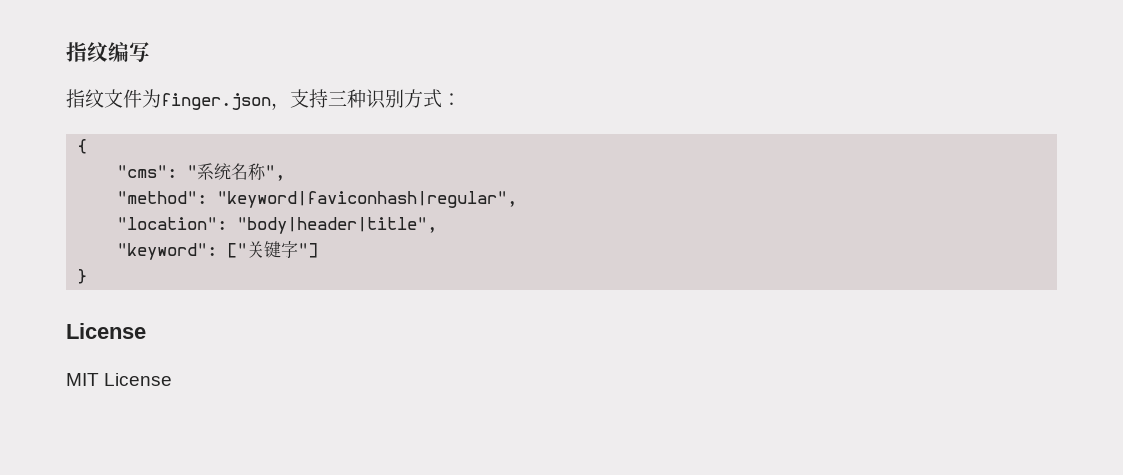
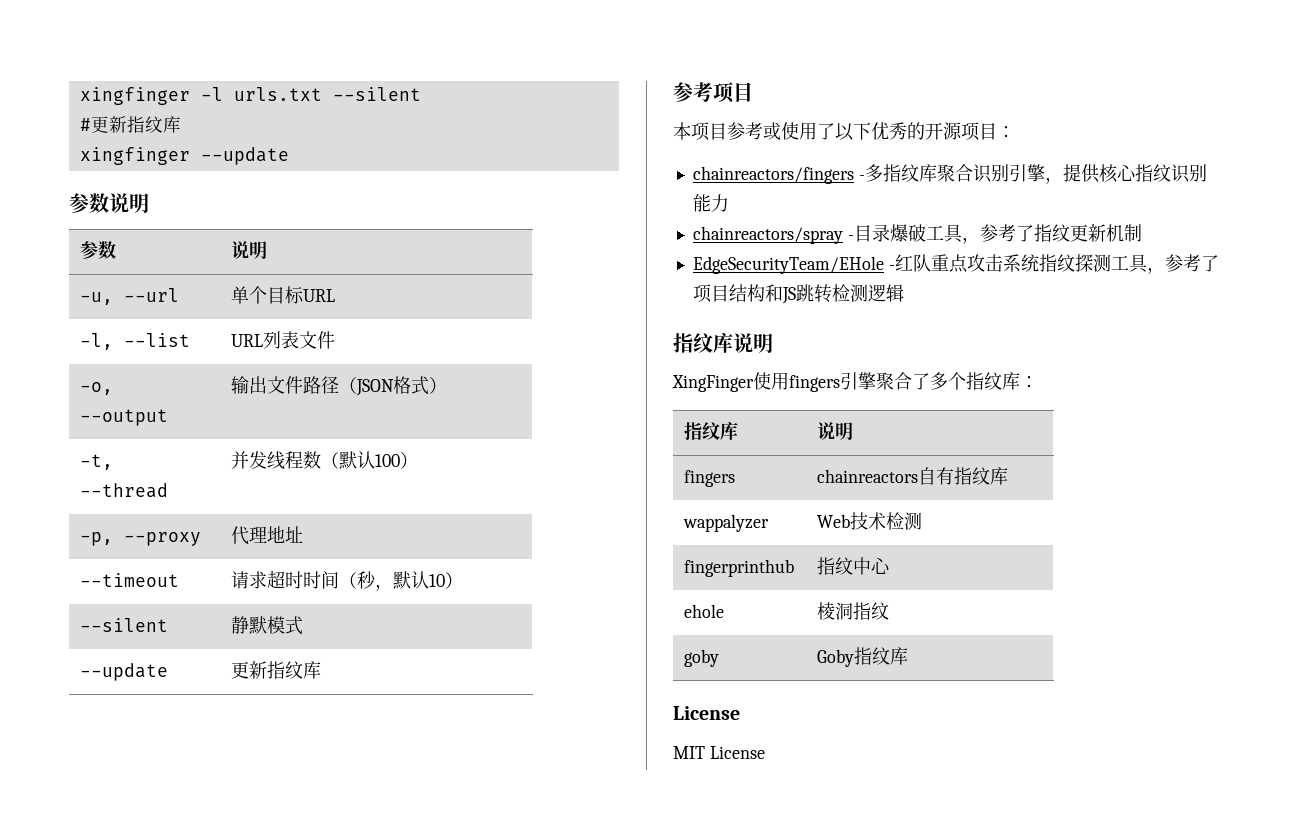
[66,42,150,62] [66,89,461,110] [77,139,88,154] [117,163,286,181] [117,191,518,208] [117,217,438,234] [117,241,319,260] [77,269,88,284] 指纹编写 // 指纹文件为finger.json，支持三种识别方式： // { // "cms": "系统名称", // "method": "keyword|faviconhash|regular", // "location": "body|header|title", // "keyword": ["关键字"] // } -> [79,87,421,105] [79,116,181,133] [79,147,289,165] [69,193,149,213] [80,241,117,259] [231,241,268,259] [80,288,180,305] [231,286,336,304] [80,333,191,350] [231,331,336,349] [80,382,114,395] [80,409,169,426] [231,376,448,396] [80,454,114,470] [80,483,169,498] [231,451,419,470] [80,532,202,546] [231,526,304,545] [80,573,180,587] [231,570,464,591] [80,618,169,632] [231,616,304,635] [80,663,169,681] [231,661,322,679] [673,82,753,103] [673,122,1015,141] [692,164,1207,184] [692,194,729,212] [692,224,1142,244] [692,254,1219,274] [692,284,904,304] [673,332,773,353] [672,372,1038,392] [684,421,739,440] [817,422,854,440] [684,470,736,487] [817,467,1009,485] [683,514,770,532] [817,512,923,530] [684,559,795,577] [817,557,891,575] [684,604,725,618] [817,602,890,620] [684,649,720,667] [817,647,909,667] xingfinger -l urls.txt --silent // #更新指纹库 // xingfinger --update // 参数说明 // 参数 | 说明 // -u, --url | 单个目标URL // -l, --list | URL列表文件 // -o, --output | 输出文件路径（JSON格式） // -t, --thread | 并发线程数（默认100） // -p, --proxy | 代理地址 // --timeout | 请求超时时间（秒，默认10） // --silent | 静默模式 // --update | 更新指纹库 // 参考项目 // 本项目参考或使用了以下优秀的开源项目： // chainreactors/fingers -多指纹库聚合识别引擎，提供核心指纹识别能力 // chainreactors/spray -目录爆破工具，参考了指纹更新机制 // EdgeSecurityTeam/EHole -红队重点攻击系统指纹探测工具，参考了项目结构和JS跳转检测逻辑 // 指纹库说明 // XingFinger使用fingers引擎聚合了多个指纹库： // 指纹库 | 说明 // fingers | chainreactors自有指纹库 // wappalyzer | Web技术检测 // fingerprinthub | 指纹中心 // ehole | 棱洞指纹 // goby | Goby指纹库

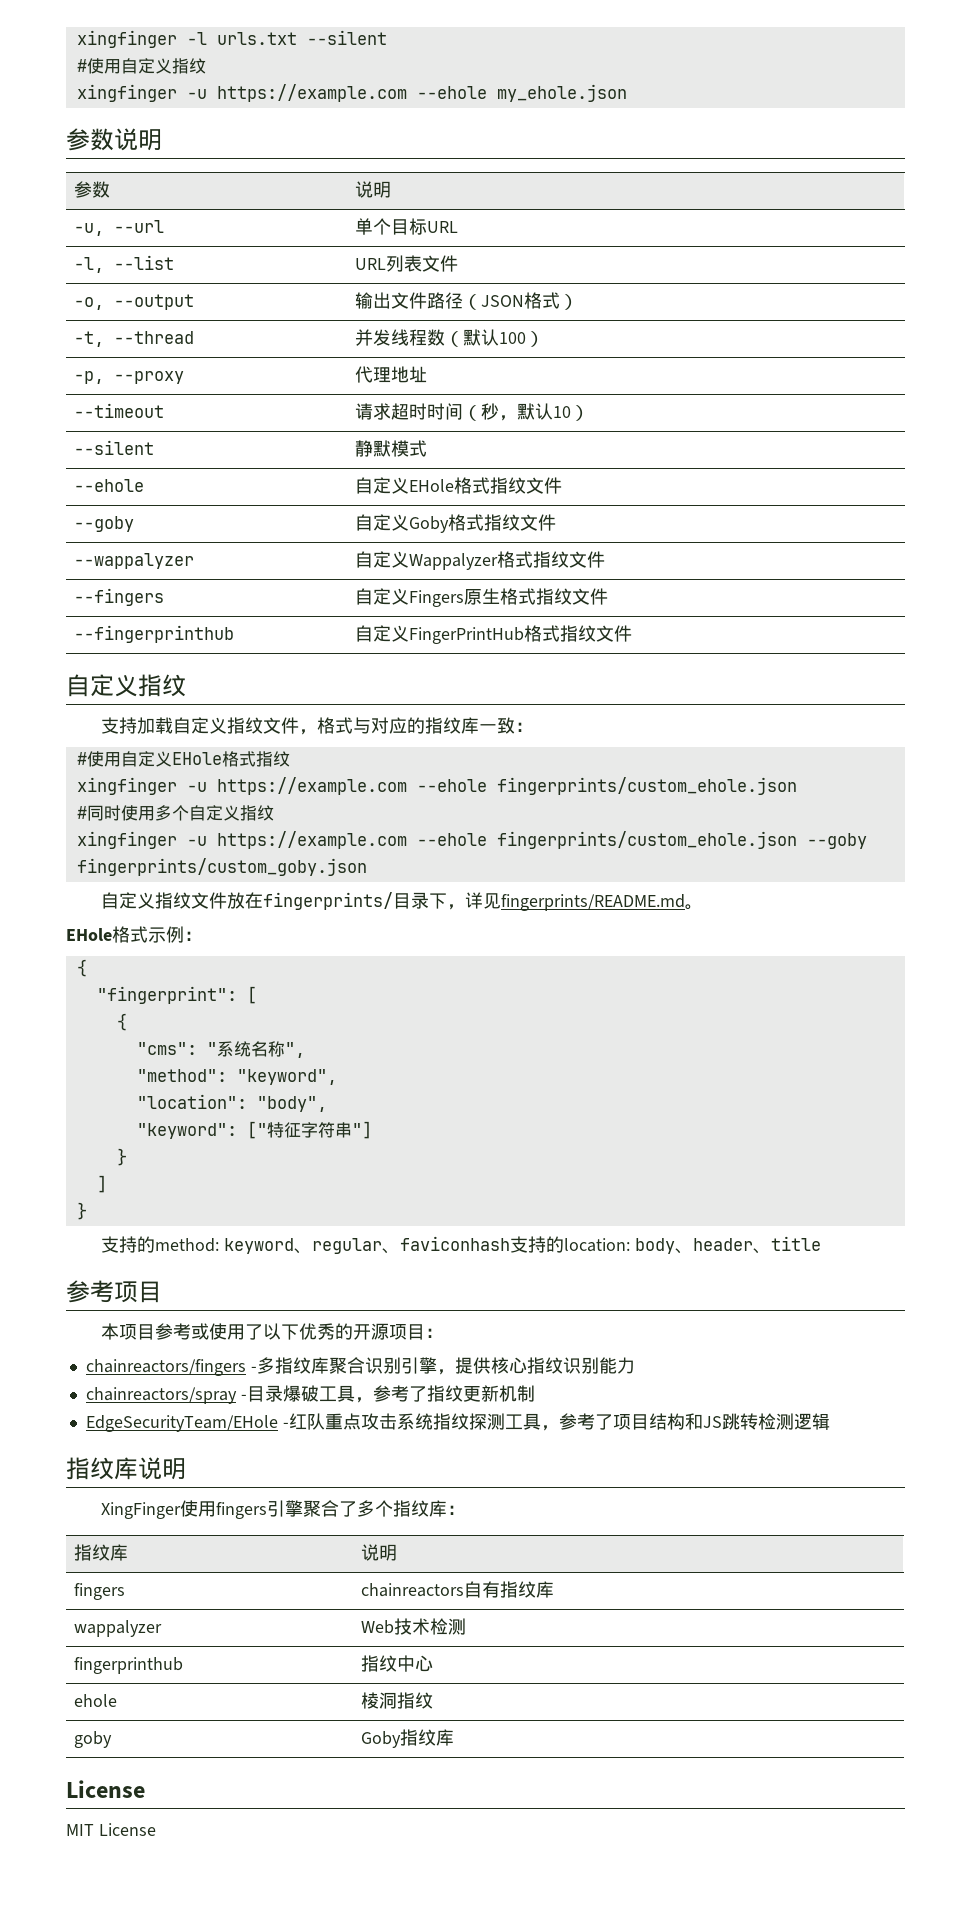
[90,116,181,133] [79,147,289,165] 更新指纹库 // xingfinger --update -> [86,58,206,74] [76,84,627,102] 使用自定义指纹 // xingfinger -u https://example.com --ehole my_ehole.json
[80,663,169,681] [231,661,322,679] --update | 更新指纹库 -> [74,479,145,492] [355,477,563,494] [74,516,135,532] [355,514,557,533] [74,553,195,569] [355,551,606,570] [74,588,165,606] [355,588,609,607] [74,625,235,643] [355,625,633,644] [66,674,186,697] [101,717,534,735] [76,751,290,767] [76,777,797,795] [76,805,274,821] [76,831,867,849] [76,858,367,876] [101,892,704,911] [66,926,202,943] [76,959,87,977] [96,986,257,1004] [116,1013,127,1031] [136,1041,305,1058] [136,1069,337,1085] [136,1094,327,1112] [136,1121,372,1139] [116,1148,127,1166] [96,1175,107,1193] [76,1202,87,1220] [101,1236,822,1254] --ehole | 自定义EHole格式指纹文件 // --goby | 自定义Goby格式指纹文件 // --wappalyzer | 自定义Wappalyzer格式指纹文件 // --fingers | 自定义Fingers原生格式指纹文件 // --fingerprinthub | 自定义FingerPrintHub格式指纹文件 // 自定义指纹 // 支持加载自定义指纹文件，格式与对应的指纹库一致： // #使用自定义EHole格式指纹 // xingfinger -u https://example.com --ehole fingerprints/custom_ehole.json // #同时使用多个自定义指纹 // xingfinger -u https://example.com --ehole fingerprints/custom_ehole.json --goby fingerprints/custom_goby.json // 自定义指纹文件放在fingerprints/目录下，详见fingerprints/README.md。 // EHole格式示例： // { // "fingerprint": [ // { // "cms": "系统名称", // "method": "keyword", // "location": "body", // "keyword": ["特征字符串"] // } // ] // } // 支持的method: keyword、regular、faviconhash支持的location: body、header、title

